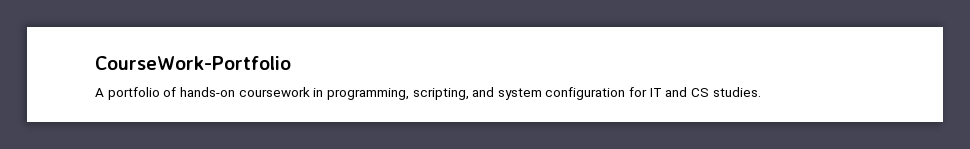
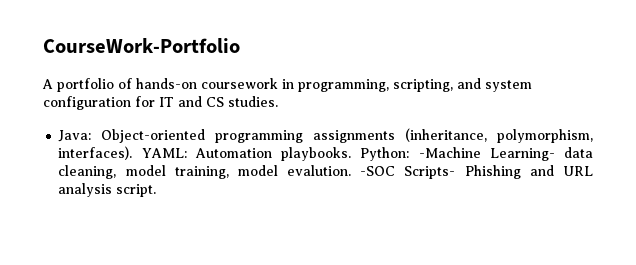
(761, 92) none -> [58,128,593,143] [58,146,594,161] [58,165,594,179] [58,183,157,197] // Java: Object-oriented programming assignments (inheritance, polymorphism, interfaces). YAML: Automation playbooks. Python: -Machine Learning- data cleaning, model training, model evalution. -SOC Scripts- Phishing and URL analysis script.

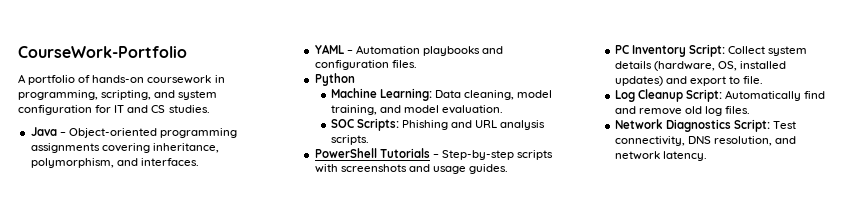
[58,130,92,142] Java: -> [30,127,66,136] Java –
[405,128,593,143] [58,146,594,161] [58,165,594,179] [58,183,157,197] (inheritance, polymorphism, interfaces). YAML: Automation playbooks. Python: -Machine Learning- data cleaning, model training, model evalution. -SOC Scripts- Phishing and URL analysis script. -> [101,143,219,153] [30,158,199,168] [314,44,504,56] [314,60,417,70] [314,73,355,86] [330,88,553,101] [330,105,504,115] [330,118,546,131] [330,135,369,145] [314,148,554,160] [314,164,509,174] [614,44,808,57] [614,61,787,71] [614,76,764,86] [614,89,826,102] [614,106,751,116] [614,119,797,132] [614,136,797,146] [614,151,708,161] covering inheritance, polymorphism, and interfaces. // YAML – Automation playbooks and configuration files. // Python // Machine Learning: Data cleaning, model training, and model evaluation. // SOC Scripts: Phishing and URL analysis scripts. // PowerShell Tutorials – Step-by-step scripts with screenshots and usage guides. // PC Inventory Script: Collect system details (hardware, OS, installed updates) and export to file. // Log Cleanup Script: Automatically find and remove old log files. // Network Diagnostics Script: Test connectivity, DNS resolution, and network latency.

